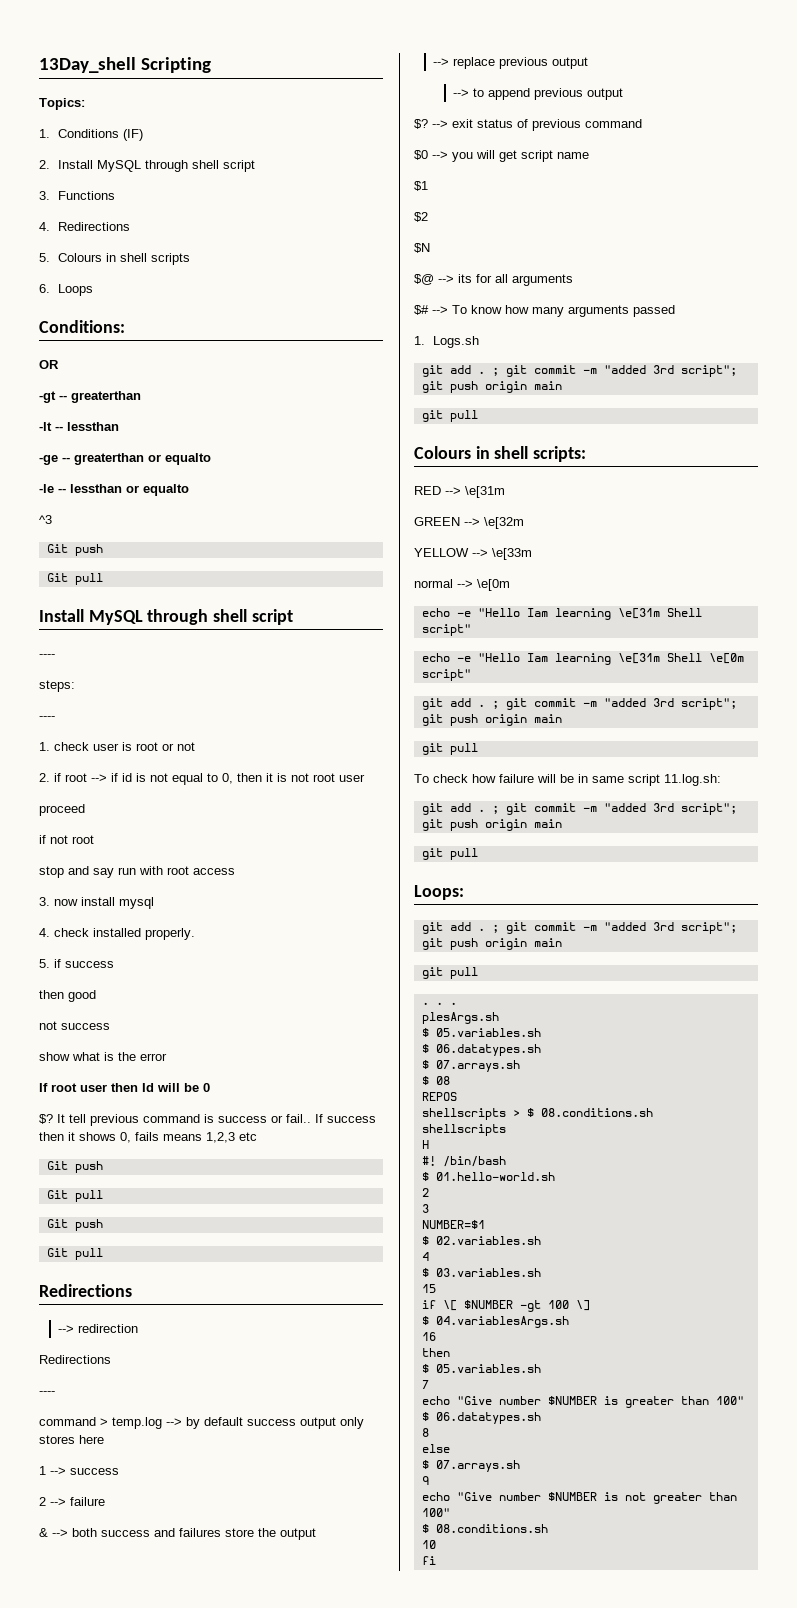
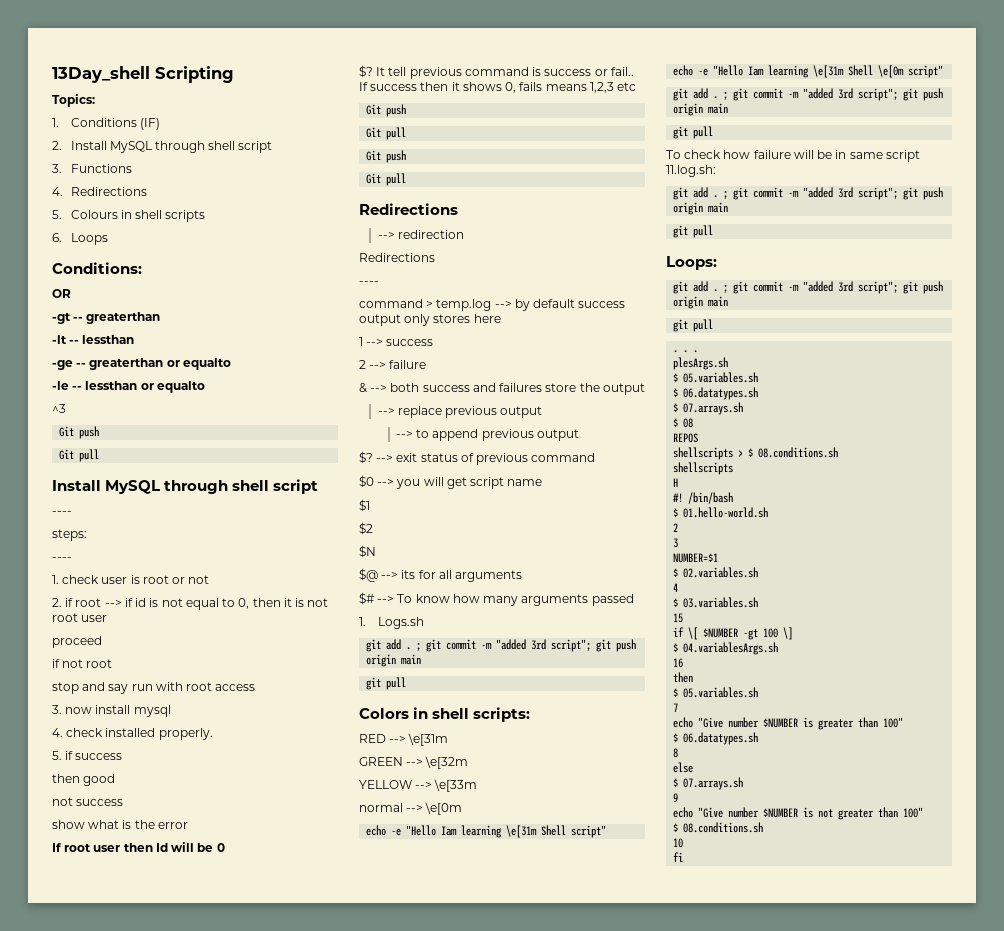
[414,446,471,459] Colours -> [359,708,409,719] Colors

